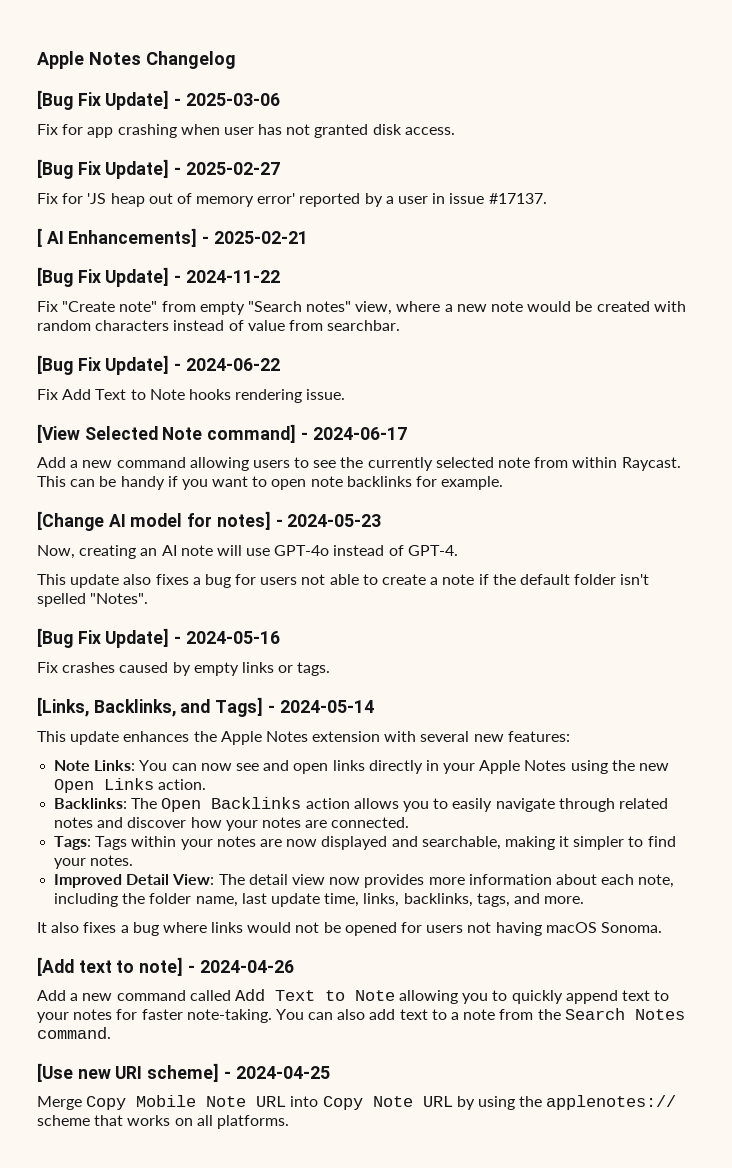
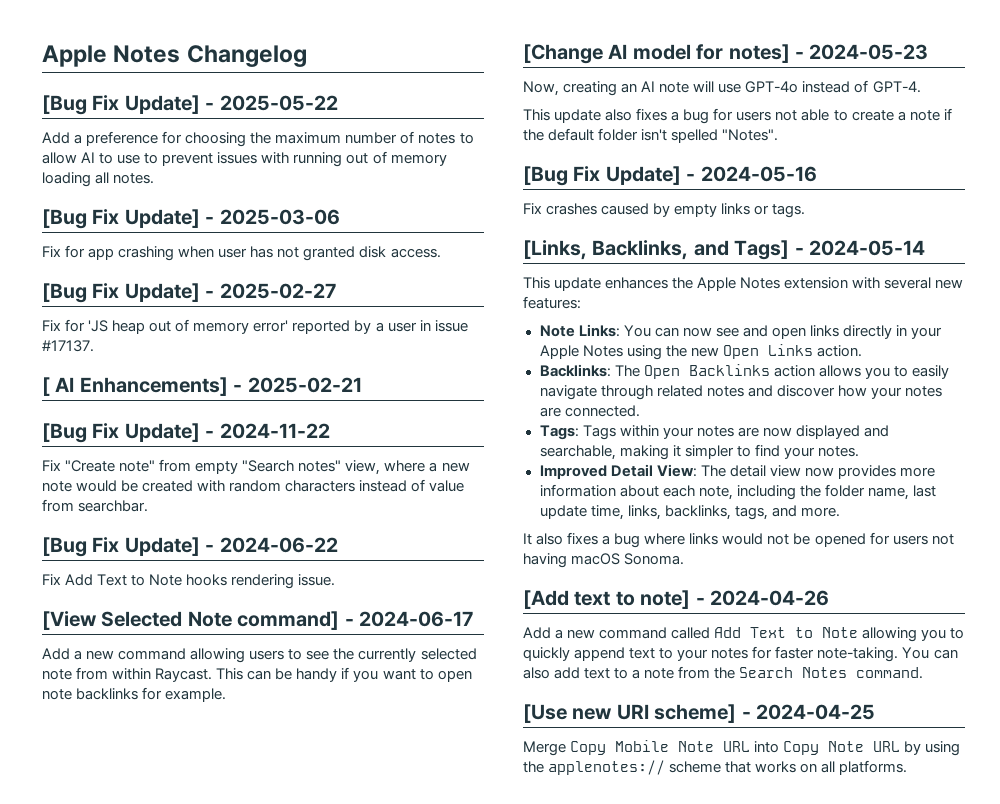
(236, 60) none -> [42,95,338,115] [42,131,474,147] [42,151,447,167] [42,172,155,187] // [Bug Fix Update] - 2025-05-22 // Add a preference for choosing the maximum number of notes to allow AI to use to prevent issues with running out of memory loading all notes.

